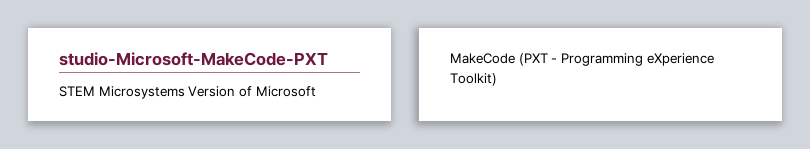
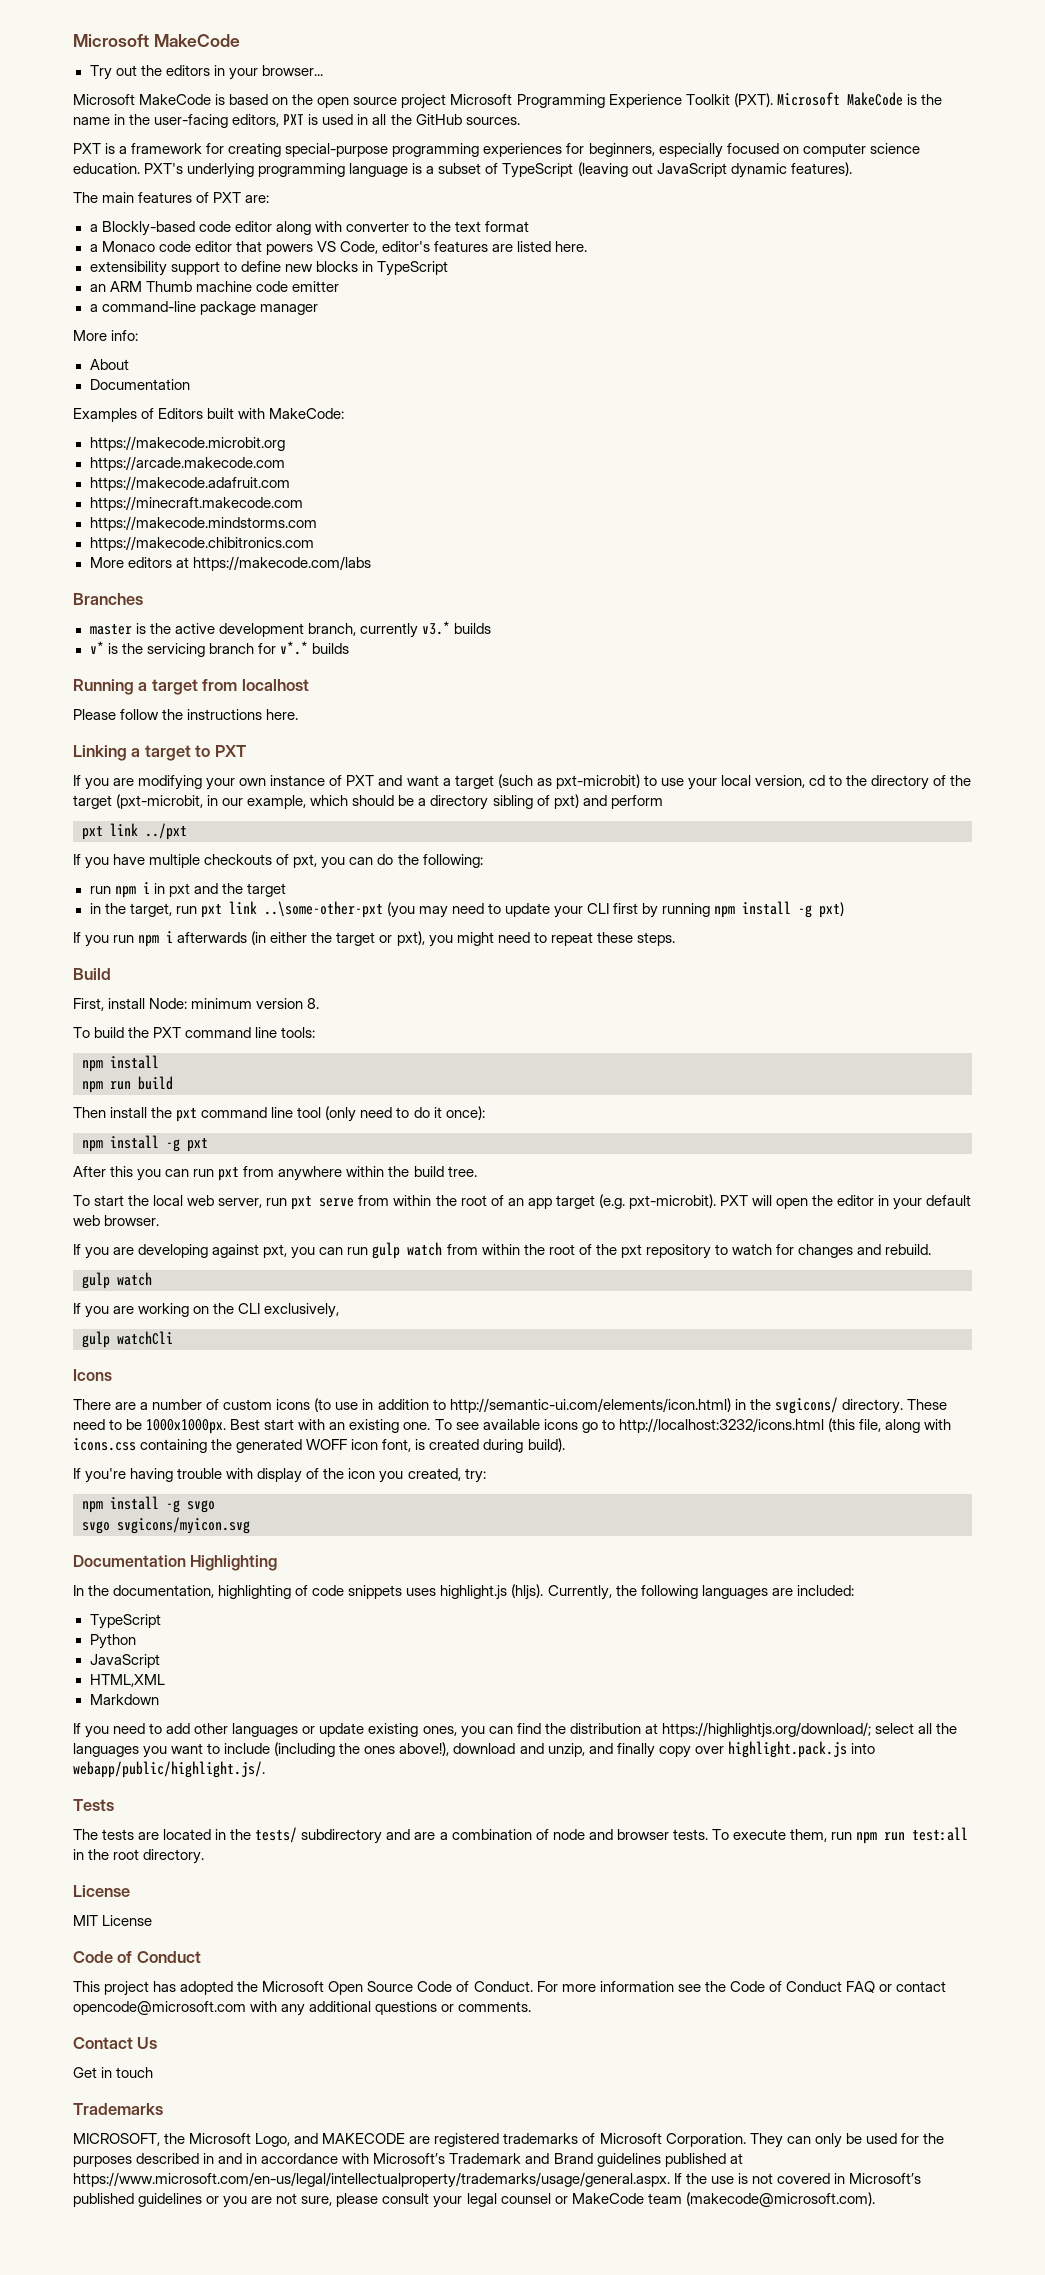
[59,52,328,66] [59,86,316,99] [450,53,714,66] [450,73,497,86] studio-Microsoft-MakeCode-PXT // STEM Microsystems Version of Microsoft MakeCode (PXT - Programming eXperience Toolkit) -> [73,34,240,47] [89,65,323,80] [73,92,942,109] [73,114,520,128] [73,143,920,158] [73,162,852,178] [73,192,270,203] [89,221,529,236] [89,241,588,255] [89,261,448,276] [89,281,339,292] [89,301,318,315] [73,330,139,341] [89,359,129,370] [89,379,190,390] [73,408,345,422] [89,436,285,451] [89,456,285,471] [89,476,290,491] [89,496,303,511] [89,516,317,531] [89,536,314,551] [89,556,371,571] [73,593,143,605] [89,621,491,638] [89,641,349,657] [73,679,309,695] [73,709,299,720] [73,745,246,761] [73,774,972,790] [73,794,663,810] [82,823,187,840] [73,854,483,869] [89,882,286,898] [89,901,845,918] [73,931,675,947] [73,968,111,980] [73,998,320,1011] [73,1027,316,1038] [82,1055,159,1072] [82,1076,173,1093] [73,1106,485,1122] [82,1135,208,1152] [73,1166,477,1181] [73,1194,972,1210] [73,1215,160,1226] [73,1242,932,1259] [82,1272,152,1289] [73,1303,340,1318] [82,1331,173,1348] [73,1369,112,1381] [73,1397,947,1414] [73,1418,951,1434] [73,1438,565,1453] [73,1468,486,1483] [82,1496,215,1513] [82,1517,250,1534] [73,1555,278,1571] [73,1584,854,1600] [89,1614,161,1629] [89,1634,136,1649] [89,1654,160,1668] [89,1674,165,1687] [89,1694,159,1705] [73,1722,957,1738] [73,1741,875,1758] [73,1761,265,1778] [73,1799,114,1811] [73,1827,969,1844] [73,1849,205,1864] [73,1885,130,1897] [73,1915,153,1926] [73,1951,201,1963] [73,1981,947,1996] [73,2001,532,2016] [73,2037,158,2049] [73,2067,154,2078] [73,2103,163,2115] [73,2133,944,2148] [73,2153,743,2167] [73,2172,922,2188] [73,2192,875,2208] Microsoft MakeCode // Try out the editors in your browser... // Microsoft MakeCode is based on the open source project Microsoft Programming Experience Toolkit (PXT). Microsoft MakeCode is the name in the user-facing editors, PXT is used in all the GitHub sources. // PXT is a framework for creating special-purpose programming experiences for beginners, especially focused on computer science education. PXT's underlying programming language is a subset of TypeScript (leaving out JavaScript dynamic features). // The main features of PXT are: // a Blockly-based code editor along with converter to the text format // a Monaco code editor that powers VS Code, editor's features are listed here. // extensibility support to define new blocks in TypeScript // an ARM Thumb machine code emitter // a command-line package manager // More info: // About // Documentation // Examples of Editors built with MakeCode: // https://makecode.microbit.org // https://arcade.makecode.com // https://makecode.adafruit.com // https://minecraft.makecode.com // https://makecode.mindstorms.com // https://makecode.chibitronics.com // More editors at https://makecode.com/labs // Branches // master is the active development branch, currently v3.* builds // v* is the servicing branch for v*.* builds // Running a target from localhost // Please follow the instructions here. // Linking a target to PXT // If you are modifying your own instance of PXT and want a target (such as pxt-microbit) to use your local version, cd to the directory of the target (pxt-microbit, in our example, which should be a directory sibling of pxt) and perform // pxt link ../pxt // If you have multiple checkouts of pxt, you can do the following: // run npm i in pxt and the target // in the target, run pxt link ..\some-other-pxt (you may need to update your CLI first by running npm install -g pxt) // If you run npm i afterwards (in either the target or pxt), you might need to repeat these steps. // Build // First, install Node: minimum version 8. // To build the PXT command line tools: // npm install // npm run build // Then install the pxt command line tool (only need to do it once): // npm install -g pxt // After this you can run pxt from anywhere within the build tree. // To start the local web server, run pxt serve from within the root of an app target (e.g. pxt-microbit). PXT will open the editor in your default web browser. // If you are developing against pxt, you can run gulp watch from within the root of the pxt repository to watch for changes and rebuild. // gulp watch // If you are working on the CLI exclusively, // gulp watchCli // Icons // There are a number of custom icons (to use in addition to http://semantic-ui.com/elements/icon.html) in the svgicons/ directory. These need to be 1000x1000px. Best start with an existing one. To see available icons go to http://localhost:3232/icons.html (this file, along with icons.css containing the generated WOFF icon font, is created during build). // If you're having trouble with display of the icon you created, try: // npm install -g svgo // svgo svgicons/myicon.svg // Documentation Highlighting // In the documentation, highlighting of code snippets uses highlight.js (hljs). Currently, the following languages are included: // TypeScript // Python // JavaScript // HTML,XML // Markdown // If you need to add other languages or update existing ones, you can find the distribution at https://highlightjs.org/download/; select all the languages you want to include (including the ones above!), download and unzip, and finally copy over highlight.pack.js into webapp/public/highlight.js/. // Tests // The tests are located in the tests/ subdirectory and are a combination of node and browser tests. To execute them, run npm run test:all in the root directory. // License // MIT License // Code of Conduct // This project has adopted the Microsoft Open Source Code of Conduct. For more information see the Code of Conduct FAQ or contact opencode@microsoft.com with any additional questions or comments. // Contact Us // Get in touch // Trademarks // MICROSOFT, the Microsoft Logo, and MAKECODE are registered trademarks of Microsoft Corporation. They can only be used for the purposes described in and in accordance with Microsoft’s Trademark and Brand guidelines published at https://www.microsoft.com/en-us/legal/intellectualproperty/trademarks/usage/general.aspx. If the use is not covered in Microsoft’s published guidelines or you are not sure, please consult your legal counsel or MakeCode team (makecode@microsoft.com).

